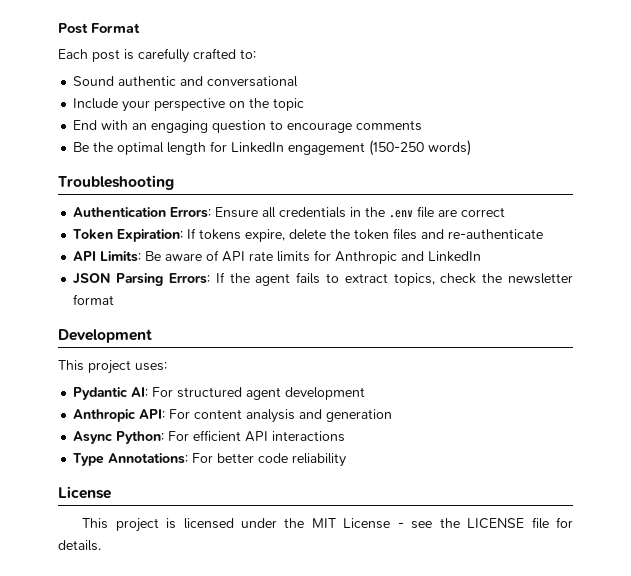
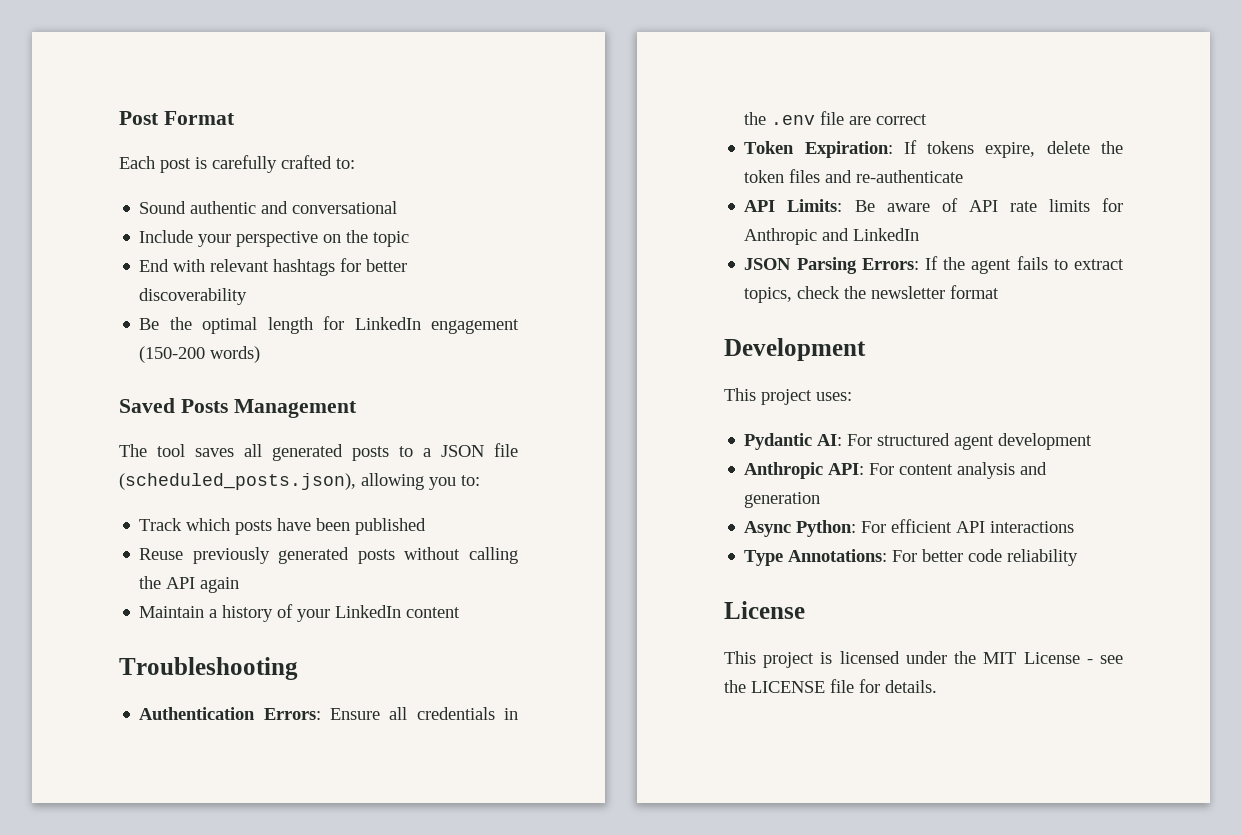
[132,120,423,133] an engaging question to encourage comments -> [210,258,408,276] [139,288,248,305] relevant hashtags for better discoverability
[369,140,425,156] (150-250 -> [139,346,206,363] (150-200
(472, 148) none -> [119,398,357,418] [119,443,518,461] [119,473,480,490] [139,518,427,535] [139,547,518,564] [139,576,240,593] [139,604,461,622] // Saved Posts Management // The tool saves all generated posts to a JSON file (scheduled_posts.json), allowing you to: // Track which posts have been published // Reuse previously generated posts without calling the API again // Maintain a history of your LinkedIn content

